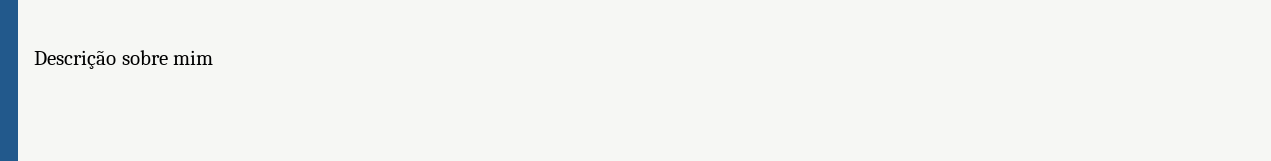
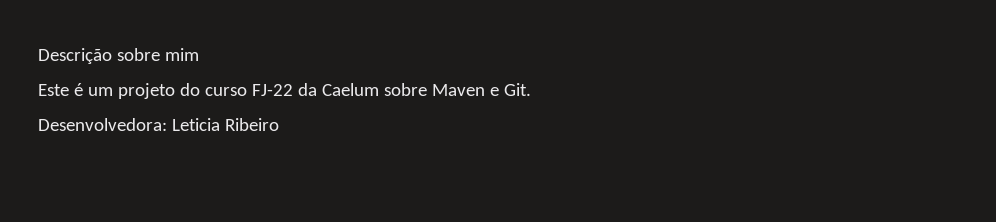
(214, 57) none -> [38,83,531,99] [38,118,279,131] // Este é um projeto do curso FJ-22 da Caelum sobre Maven e Git. // Desenvolvedora: Leticia Ribeiro

